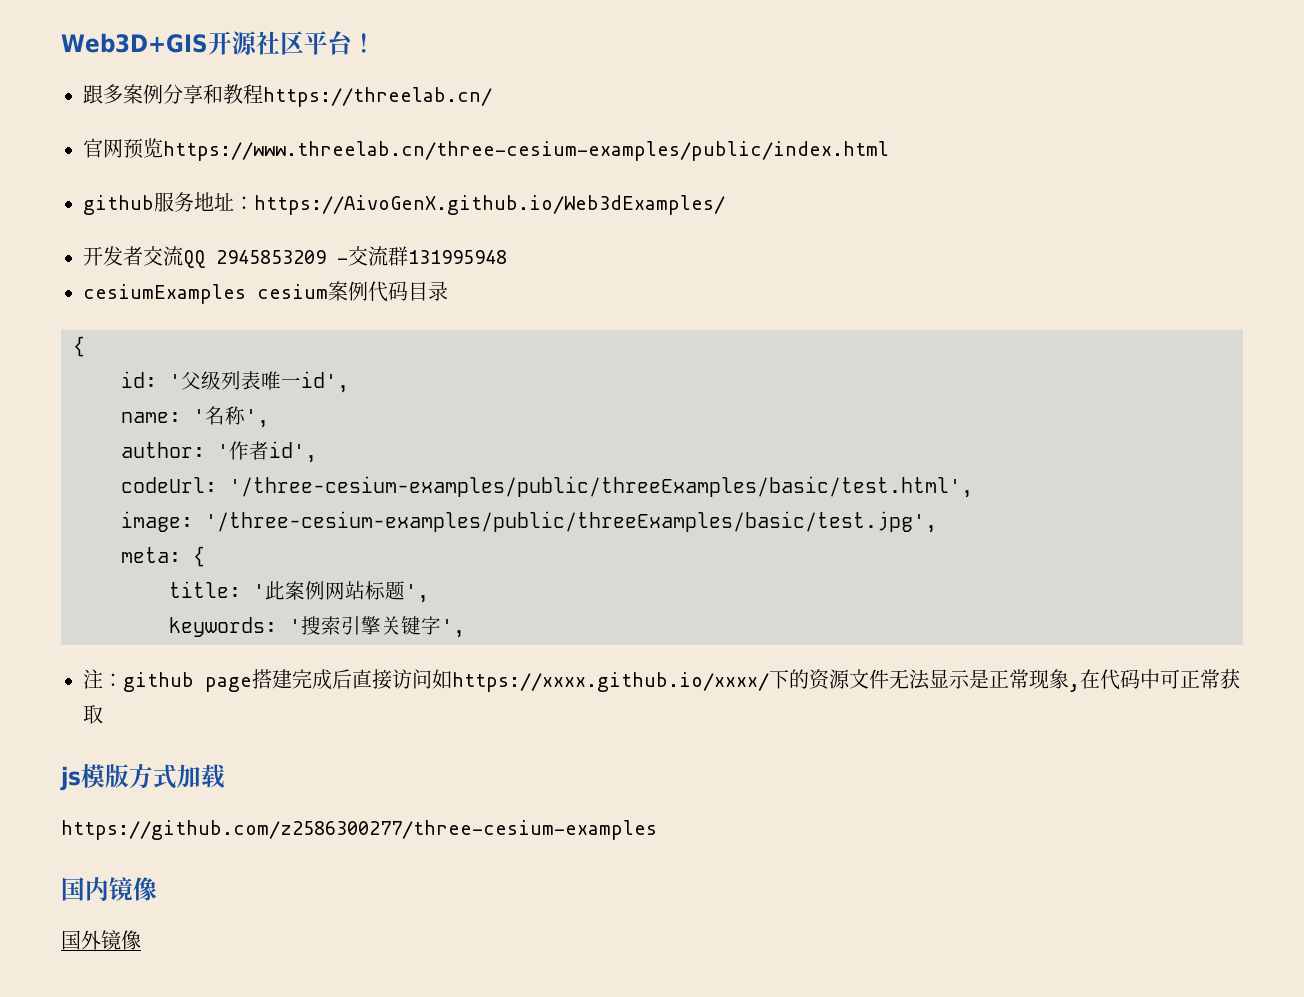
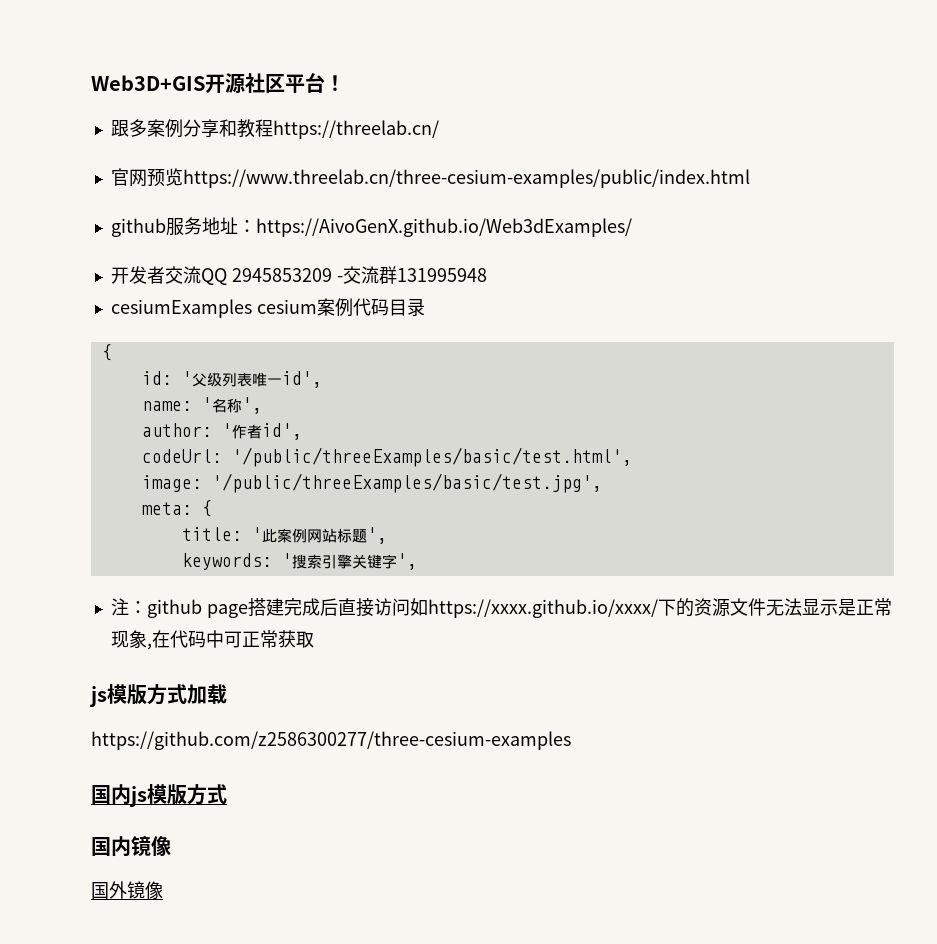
[229,476,973,498] '/three-cesium-examples/public/threeExamples/basic/test.html', -> [231,447,632,467] '/public/threeExamples/basic/test.html',
[205,511,937,533] '/three-cesium-examples/public/threeExamples/basic/test.jpg', -> [211,473,602,493] '/public/threeExamples/basic/test.jpg',
(657, 830) none -> [91,784,227,807] // 国内js模版方式

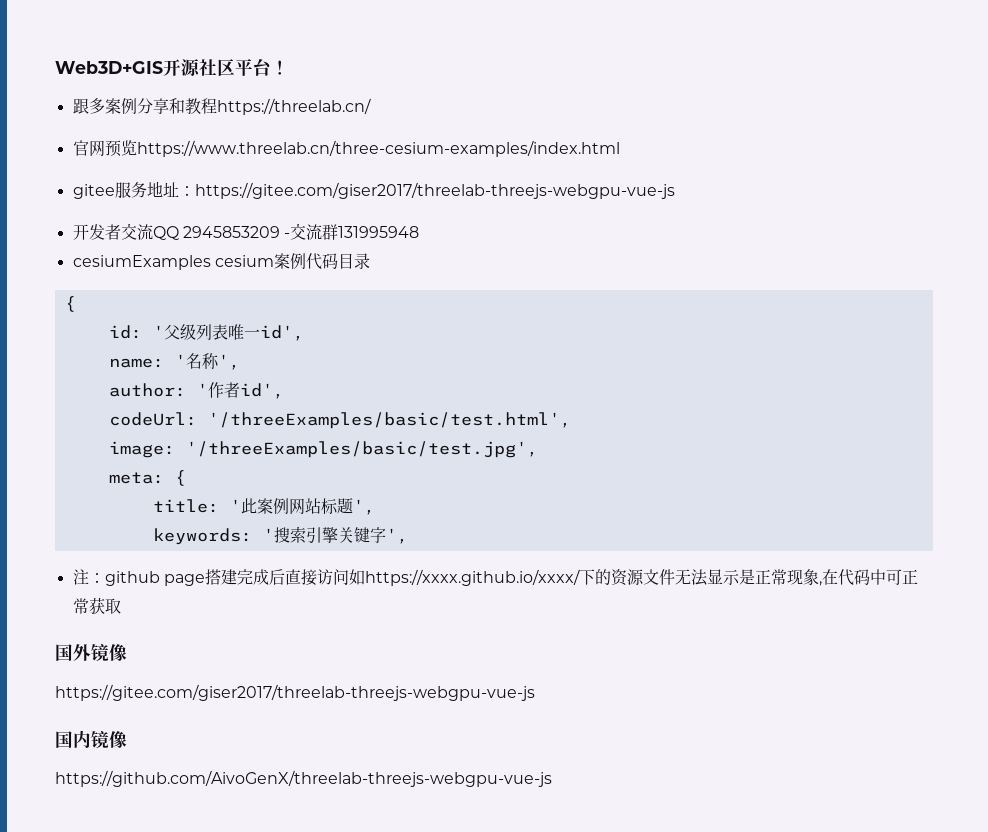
[182,169,750,188] [110,218,166,237] https://www.threelab.cn/three-cesium-examples/public/index.html // github -> [136,140,620,157] [72,184,115,199] https://www.threelab.cn/three-cesium-examples/index.html // gitee
[255,218,632,237] https://AivoGenX.github.io/Web3dExamples/ -> [194,182,675,199] https://gitee.com/giser2017/threelab-threejs-webgpu-vue-js
[231,447,632,467] '/public/threeExamples/basic/test.html', -> [207,412,571,429] '/threeExamples/basic/test.html',
[211,473,602,493] '/public/threeExamples/basic/test.jpg', -> [185,441,538,458] '/threeExamples/basic/test.jpg',
[89,684,227,707] [91,731,571,750] [91,784,227,807] js模版方式加载 // https://github.com/z2586300277/three-cesium-examples // 国内js模版方式 -> [55,644,127,661] [55,684,535,701] 国外镜像 // https://gitee.com/giser2017/threelab-threejs-webgpu-vue-js
[91,881,163,899] 国外镜像 -> [55,770,552,787] https://github.com/AivoGenX/threelab-threejs-webgpu-vue-js

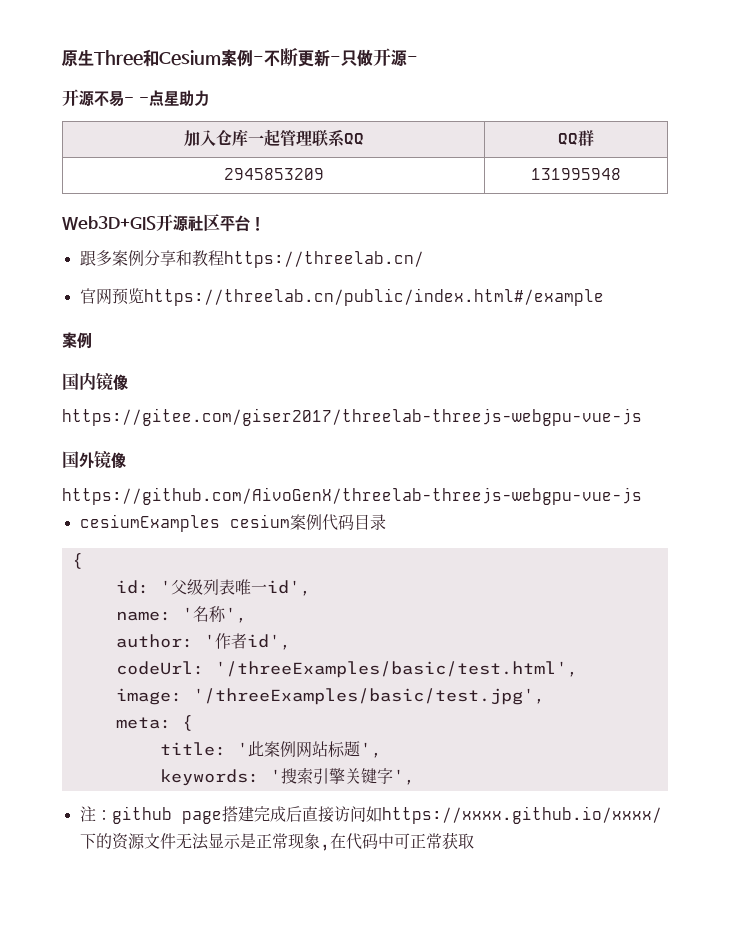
(55, 67) none -> [61,47,418,67] [62,89,209,107] [183,129,364,147] [558,130,594,146] [223,168,324,180] [531,168,621,180] 原生Three和Cesium案例-不断更新-只做开源- // 开源不易- -点星助力 // 加入仓库一起管理联系QQ | QQ群 // 2945853209 | 131995948 //
[136,140,620,157] [72,181,675,199] [72,223,420,240] https://www.threelab.cn/three-cesium-examples/index.html // gitee服务地址：https://gitee.com/giser2017/threelab-threejs-webgpu-vue-js // 开发者交流QQ 2945853209 -交流群131995948 -> [143,288,604,306] [62,332,92,349] [62,372,128,390] [62,408,642,426] [62,451,126,468] [62,487,642,505] https://threelab.cn/public/index.html#/example // 案例 // 国内镜像 // https://gitee.com/giser2017/threelab-threejs-webgpu-vue-js // 国外镜像 // https://github.com/AivoGenX/threelab-threejs-webgpu-vue-js
[55,644,127,661] [55,684,535,701] [55,730,127,748] [55,770,552,787] // 国外镜像 // https://gitee.com/giser2017/threelab-threejs-webgpu-vue-js // 国内镜像 // https://github.com/AivoGenX/threelab-threejs-webgpu-vue-js -> (474, 841) none

